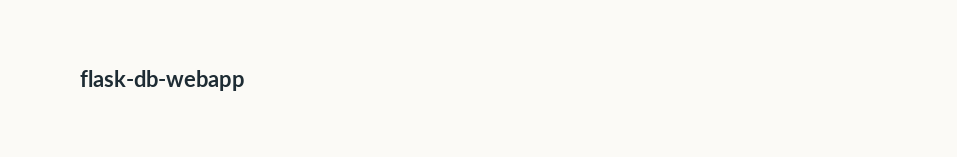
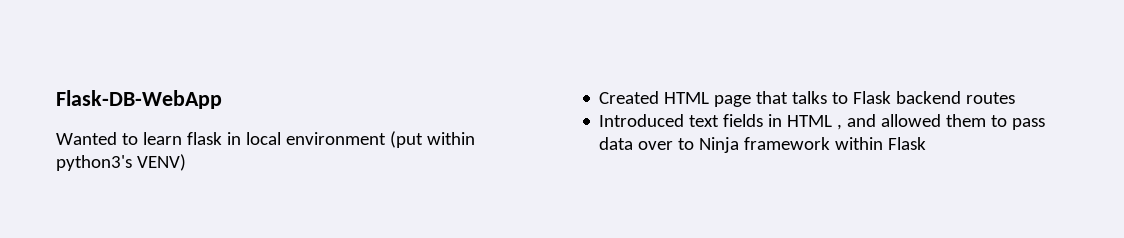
[80,70,245,91] flask-db-webapp -> [56,90,222,109] [56,131,475,148] [56,154,186,171] [599,91,1016,107] [599,114,1046,130] [599,137,927,153] Flask-DB-WebApp // Wanted to learn flask in local environment (put within python3's VENV) // Created HTML page that talks to Flask backend routes // Introduced text fields in HTML , and allowed them to pass data over to Ninja framework within Flask

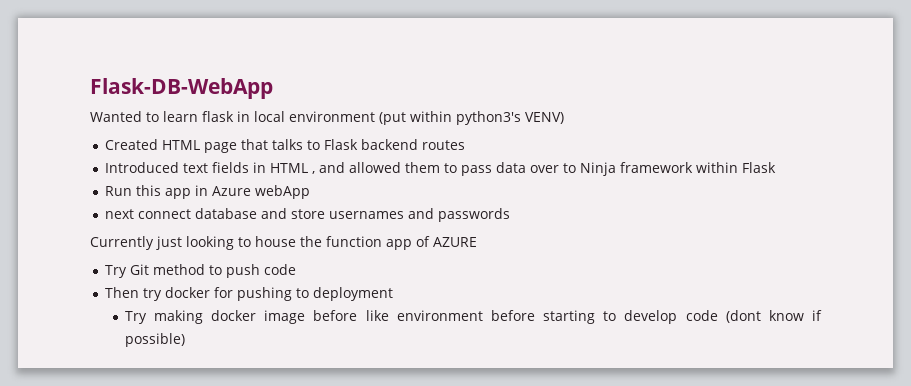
(927, 143) none -> [104,185,310,199] [104,208,510,222] [90,236,477,250] [104,264,296,278] [104,287,393,301] [124,310,822,324] [124,333,185,347] // Run this app in Azure webApp // next connect database and store usernames and passwords // Currently just looking to house the function app of AZURE // Try Git method to push code // Then try docker for pushing to deployment // Try making docker image before like environment before starting to develop code (dont know if possible)

